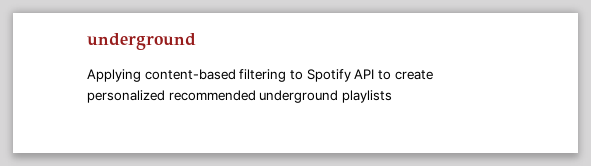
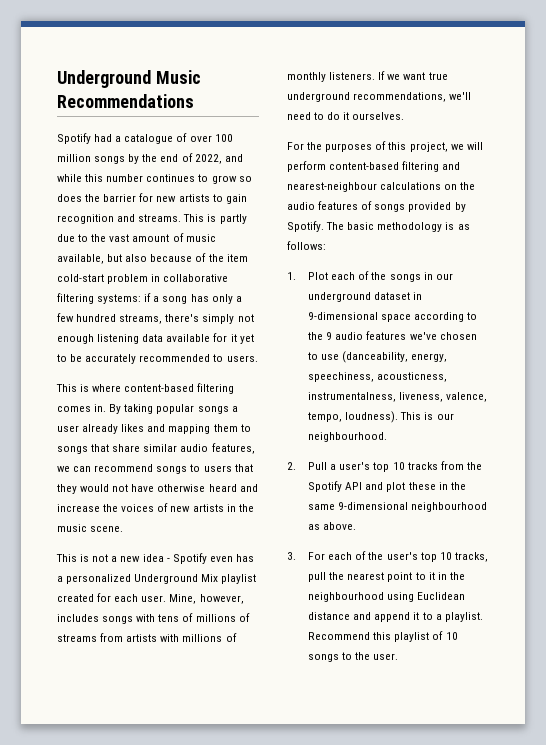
[87,33,196,50] [87,69,433,82] [87,90,392,103] underground // Applying content-based filtering to Spotify API to create personalized recommended underground playlists -> [57,70,201,88] [57,94,194,108] [57,133,233,144] [57,153,243,164] [57,174,252,184] [57,193,247,204] [57,214,247,224] [57,233,216,242] [57,253,248,264] [57,274,229,284] [57,293,242,304] [57,313,254,324] [57,333,254,344] [57,354,258,364] [56,383,235,394] [57,404,238,414] [57,424,251,434] [57,443,255,454] [57,464,253,474] [57,484,258,494] [57,503,254,512] [57,524,124,532] [56,553,254,564] [57,574,257,584] [57,593,244,604] [57,613,250,624] [57,633,237,642] [287,71,448,82] [287,92,472,102] [287,112,405,120] [287,141,483,152] [287,161,461,172] [287,182,476,192] [287,201,466,212] [287,221,470,232] [287,241,326,250] [287,271,453,282] [308,292,423,302] [308,312,478,322] [308,331,477,340] [308,351,448,363] [308,372,448,382] [308,392,488,402] [308,411,454,423] [308,432,388,442] [287,461,482,472] [308,481,466,492] [308,502,488,512] [308,522,357,530] [287,551,488,562] [308,572,465,582] [308,592,466,602] [308,612,483,622] [308,631,458,642] [308,652,399,662] Underground Music Recommendations // Spotify had a catalogue of over 100 million songs by the end of 2022, and while this number continues to grow so does the barrier for new artists to gain recognition and streams. This is partly due to the vast amount of music available, but also because of the item cold-start problem in collaborative filtering systems: if a song has only a few hundred streams, there's simply not enough listening data available for it yet to be accurately recommended to users. // This is where content-based filtering comes in. By taking popular songs a user already likes and mapping them to songs that share similar audio features, we can recommend songs to users that they would not have otherwise heard and increase the voices of new artists in the music scene. // This is not a new idea - Spotify even has a personalized Underground Mix playlist created for each user. Mine, however, includes songs with tens of millions of streams from artists with millions of monthly listeners. If we want true underground recommendations, we'll need to do it ourselves. // For the purposes of this project, we will perform content-based filtering and nearest-neighbour calculations on the audio features of songs provided by Spotify. The basic methodology is as follows: // 1. Plot each of the songs in our underground dataset in 9-dimensional space according to the 9 audio features we've chosen to use (danceability, energy, speechiness, acousticness, instrumentalness, liveness, valence, tempo, loudness). This is our neighbourhood. // 2. Pull a user's top 10 tracks from the Spotify API and plot these in the same 9-dimensional neighbourhood as above. // 3. For each of the user's top 10 tracks, pull the nearest point to it in the neighbourhood using Euclidean distance and append it to a playlist. Recommend this playlist of 10 songs to the user.

